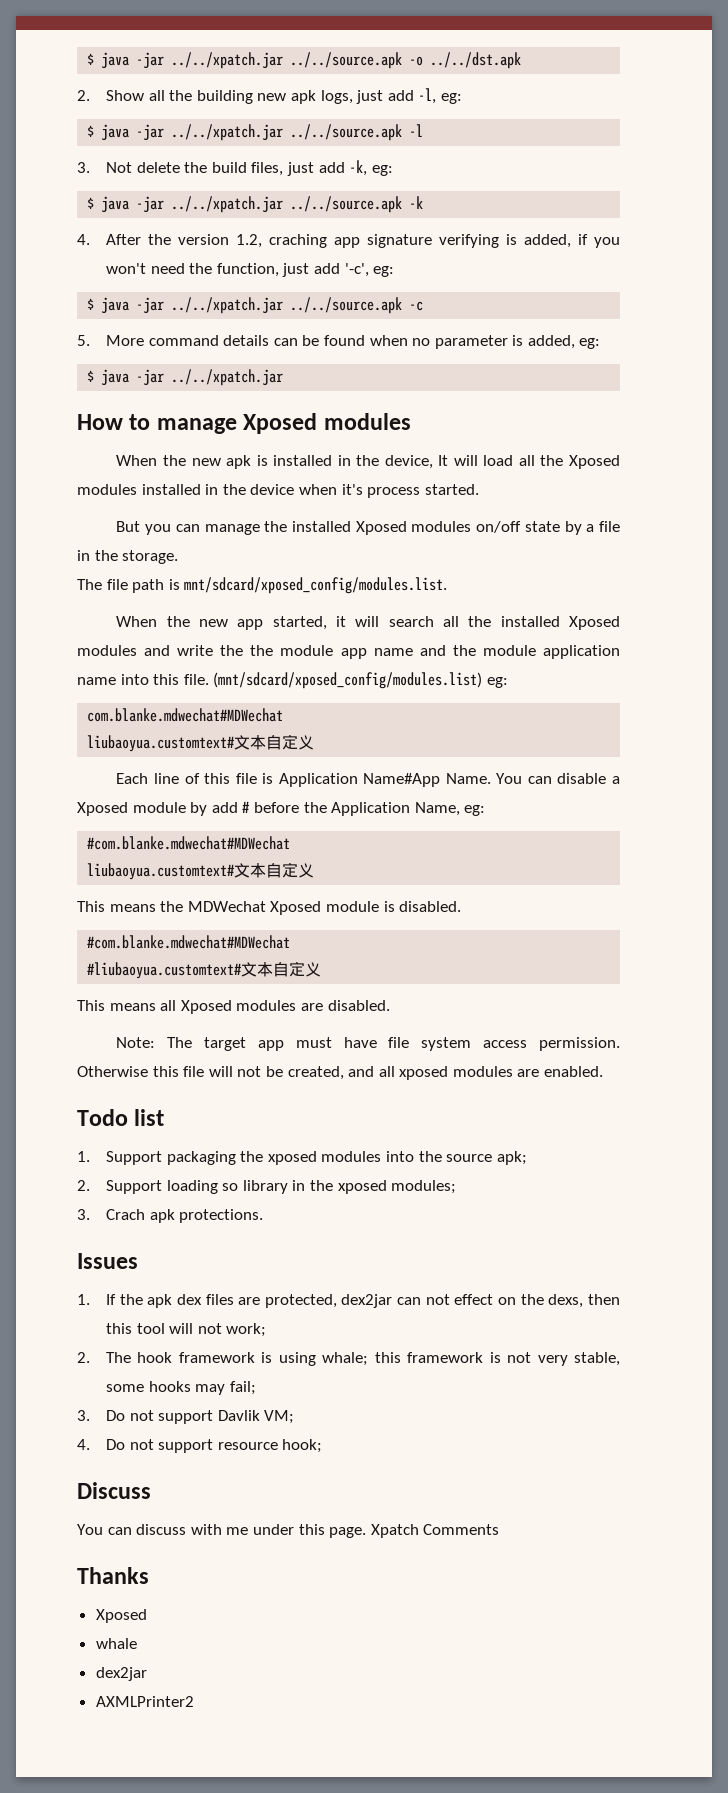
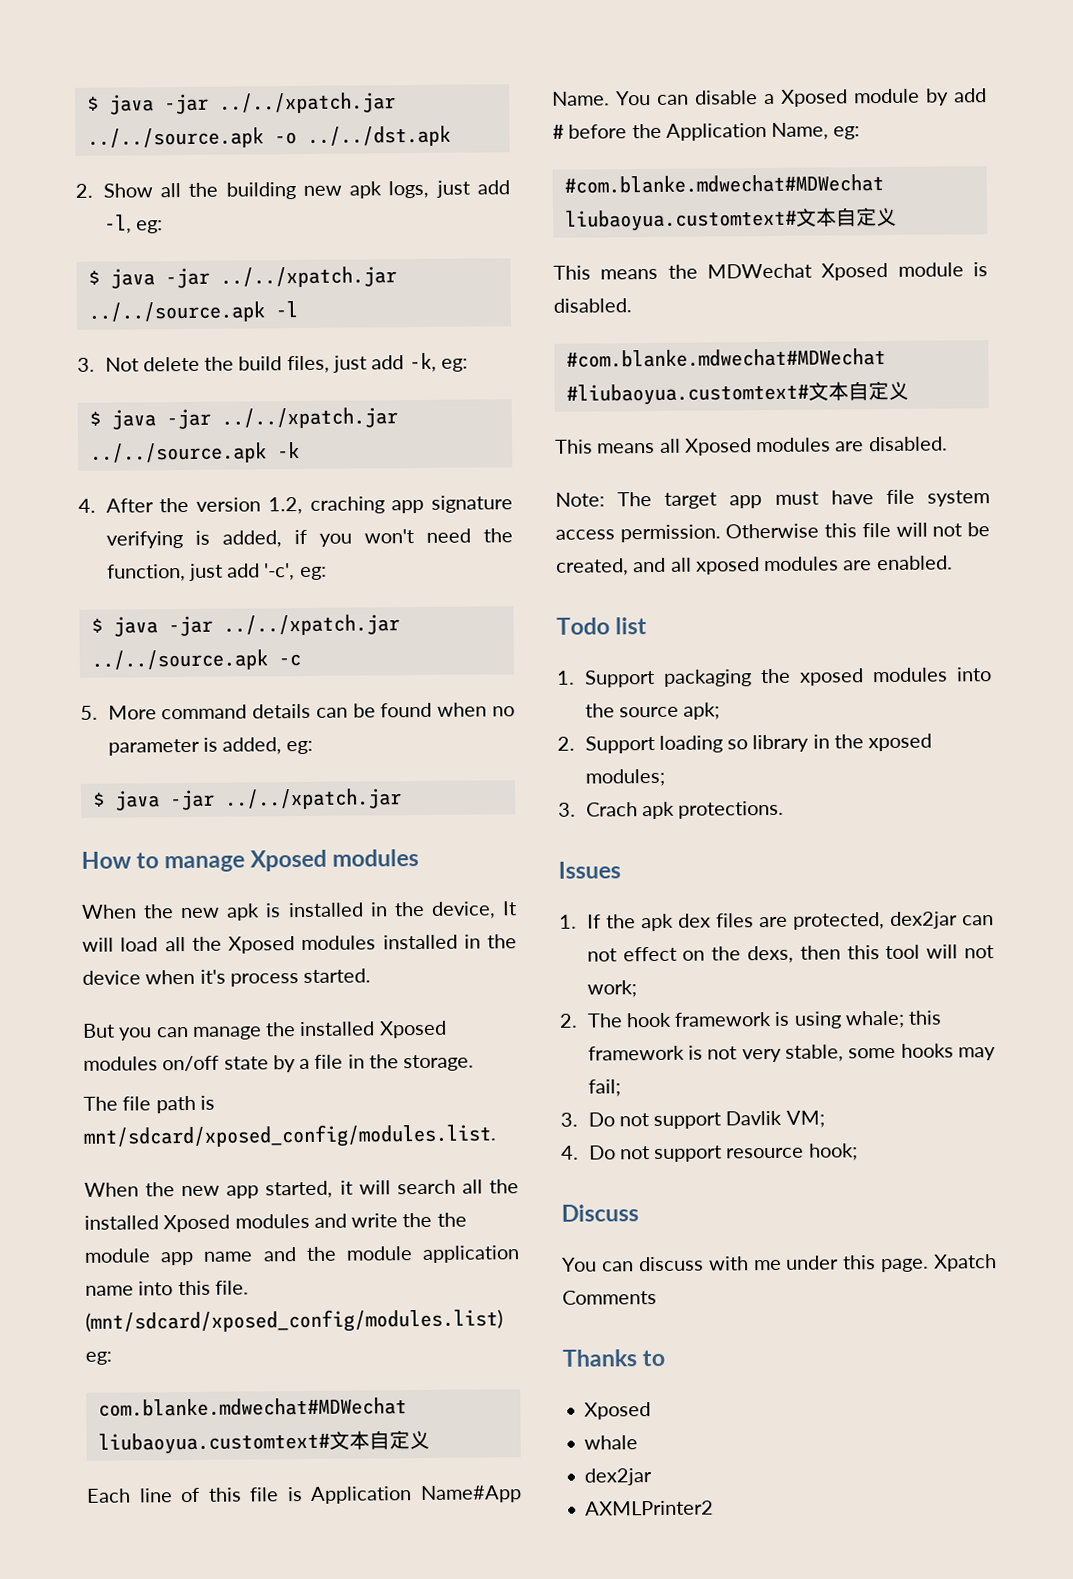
(149, 1575) none -> [642,1349,666,1367] to

